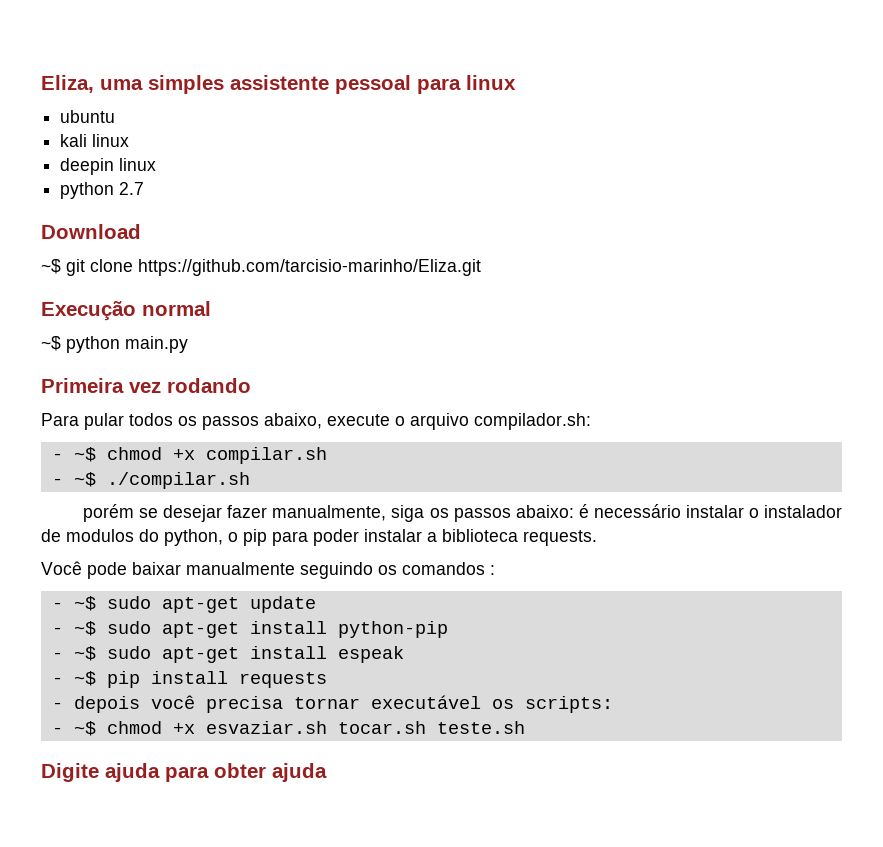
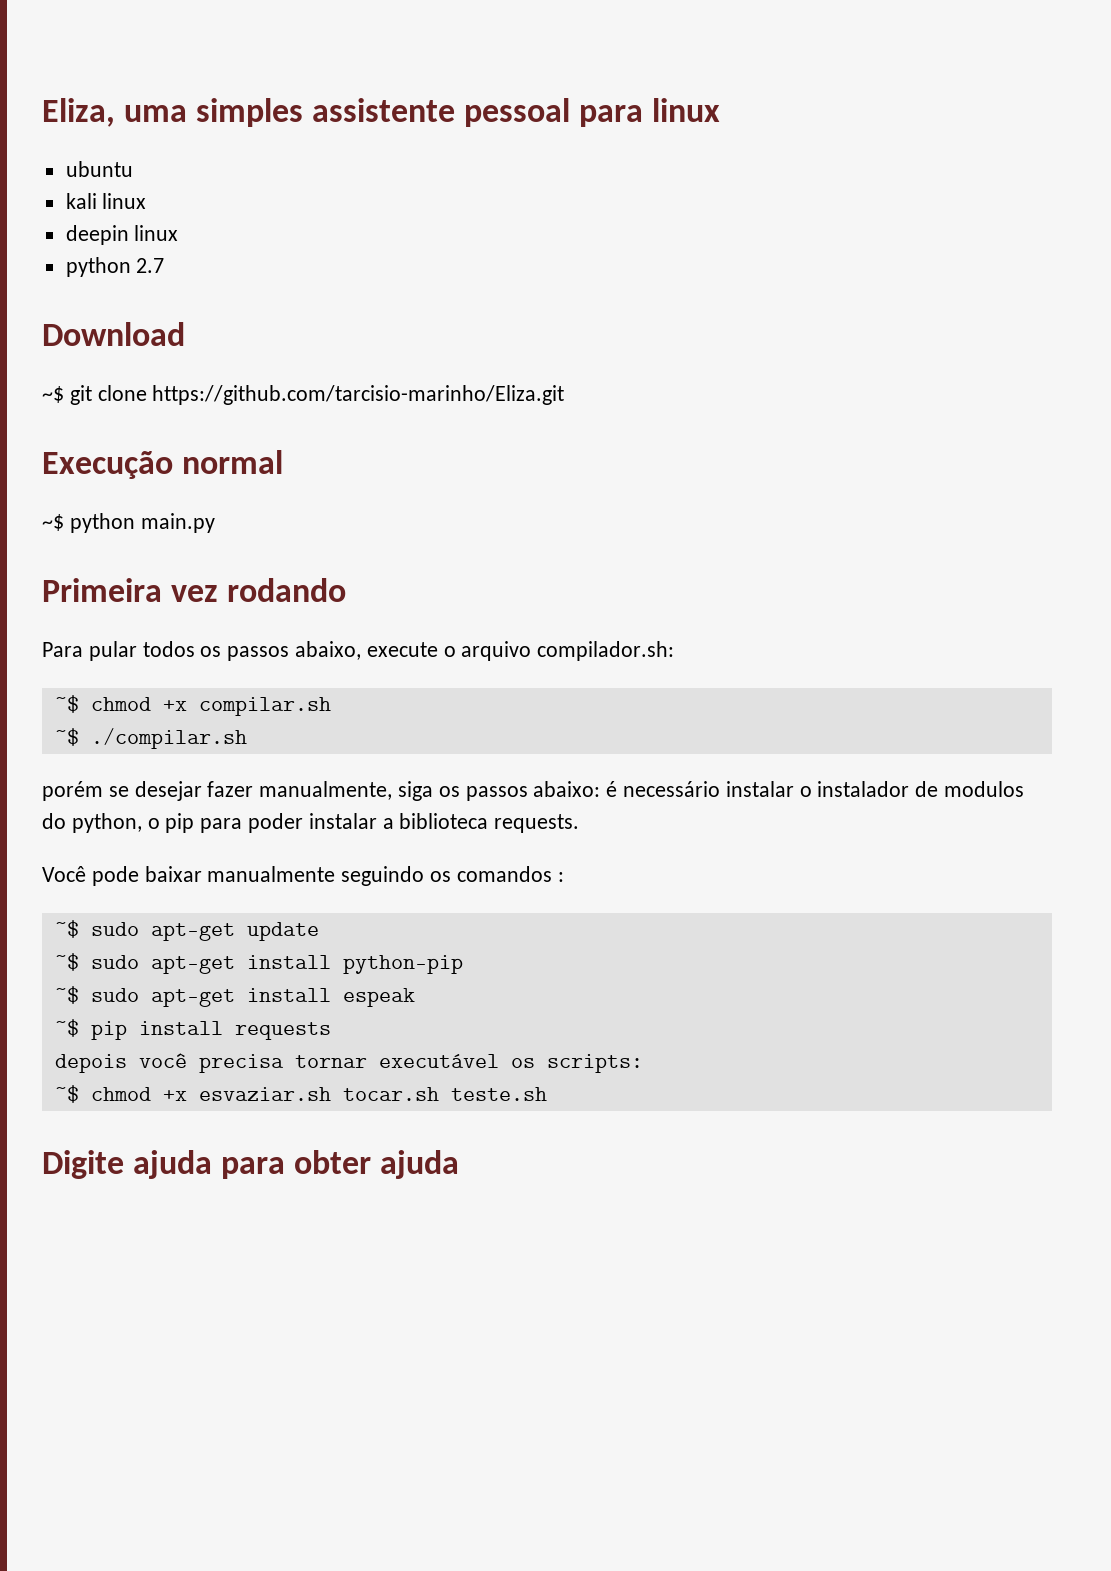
[51,453,63,460] - -> (675, 651) none
[51,478,63,485] - -> (331, 706) none
[51,602,63,609] - -> (564, 877) none
[51,627,63,634] - -> (319, 931) none
[51,652,63,659] - -> (463, 964) none
[51,677,63,684] - -> (415, 997) none
[51,702,63,709] - -> (331, 1031) none
[51,727,63,734] - -> (643, 1063) none

